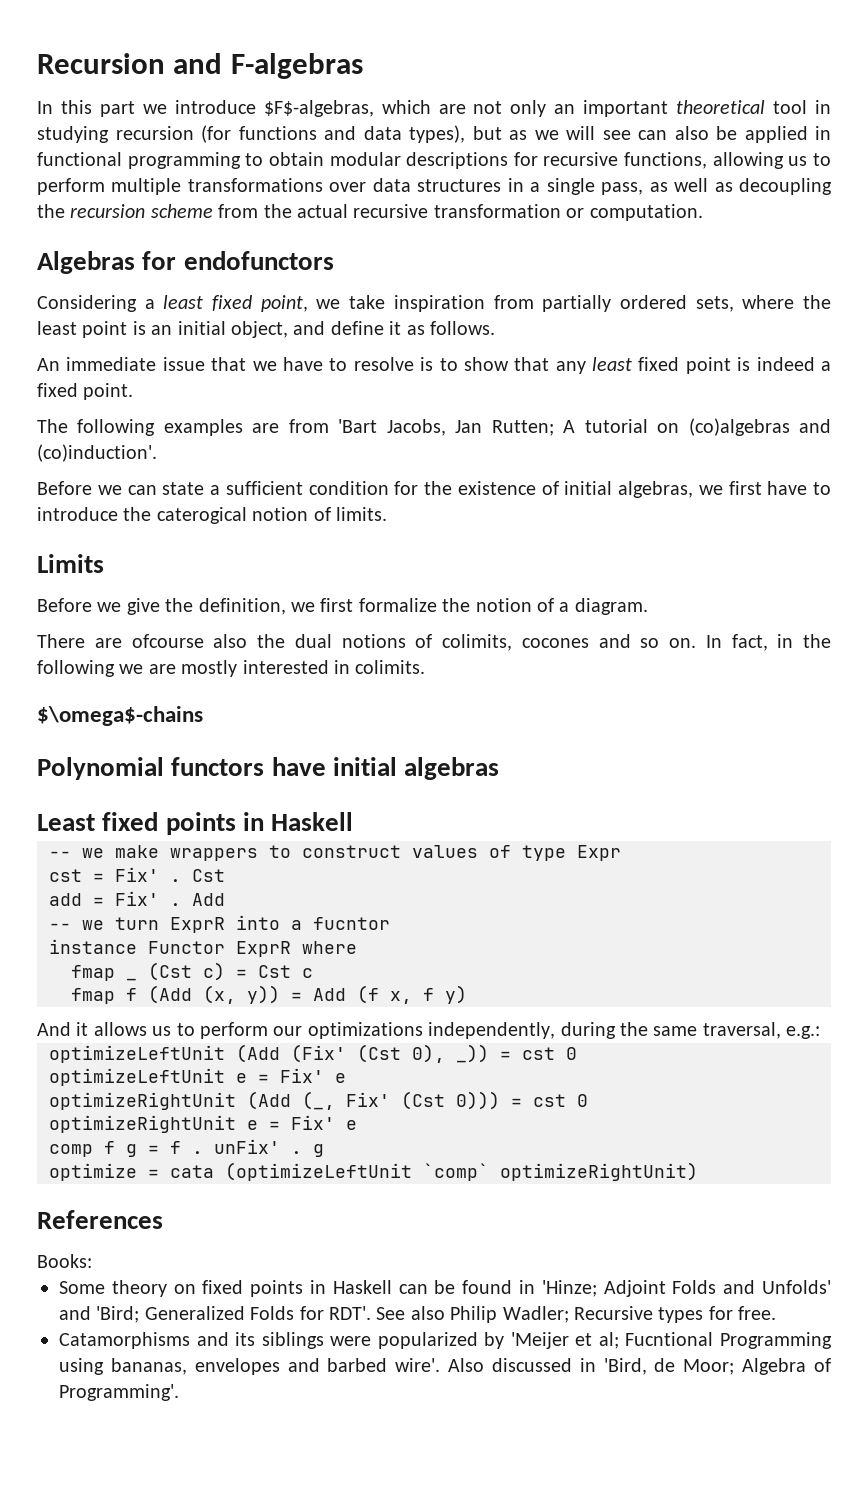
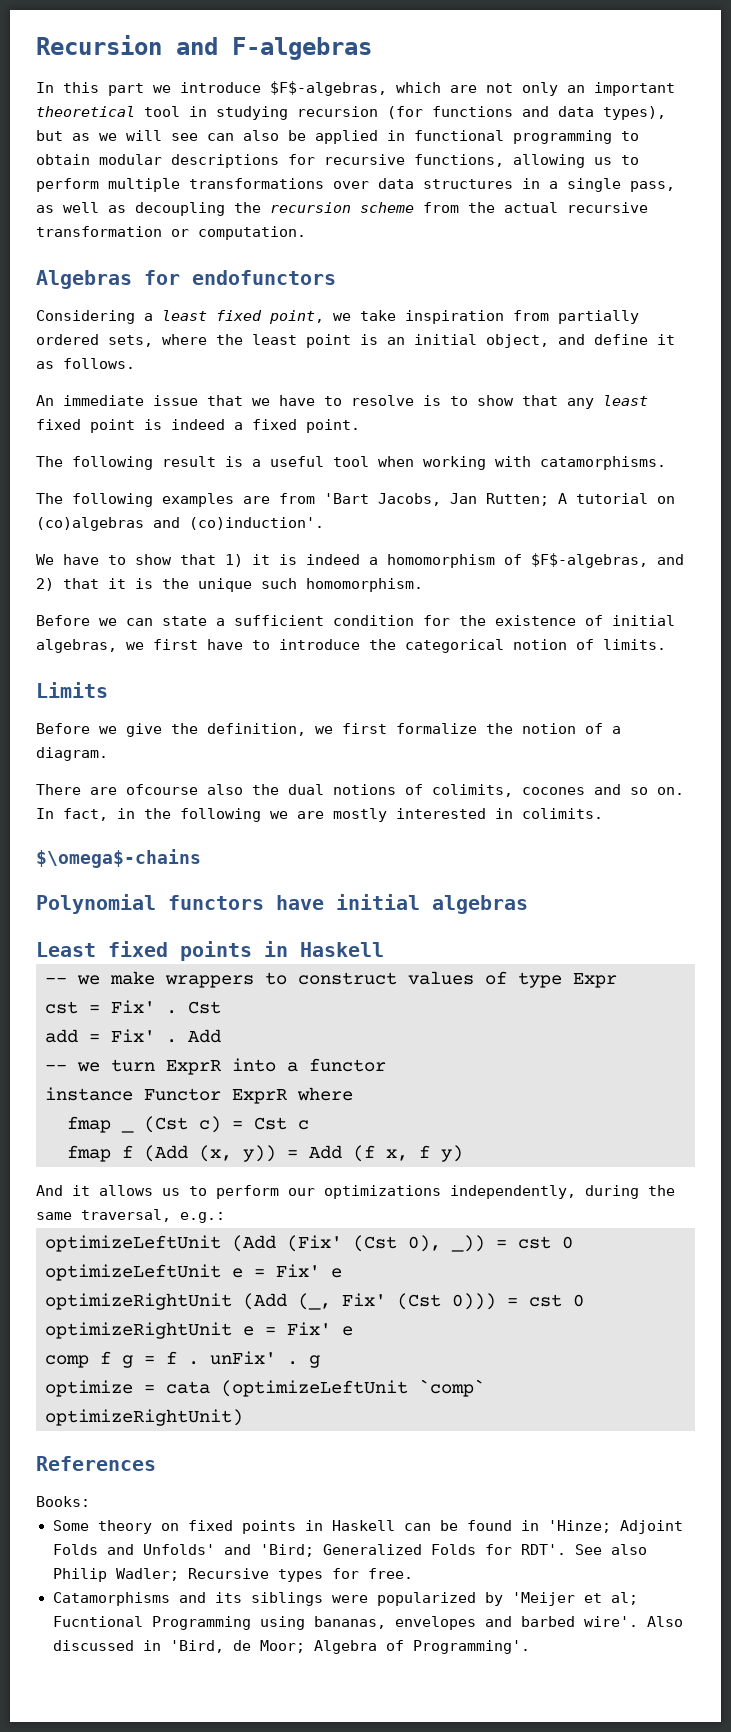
(134, 391) none -> [36,456,666,470] // The following result is a useful tool when working with catamorphisms.
(157, 453) none -> [36,553,684,568] [36,578,423,592] // We have to show that 1) it is indeed a homomorphism of $F$-algebras, and 2) that it is the unique such homomorphism.
[156,507,247,524] caterogical -> [405,639,504,653] categorical
[313,917,390,930] fucntor -> [309,1058,386,1072] functor

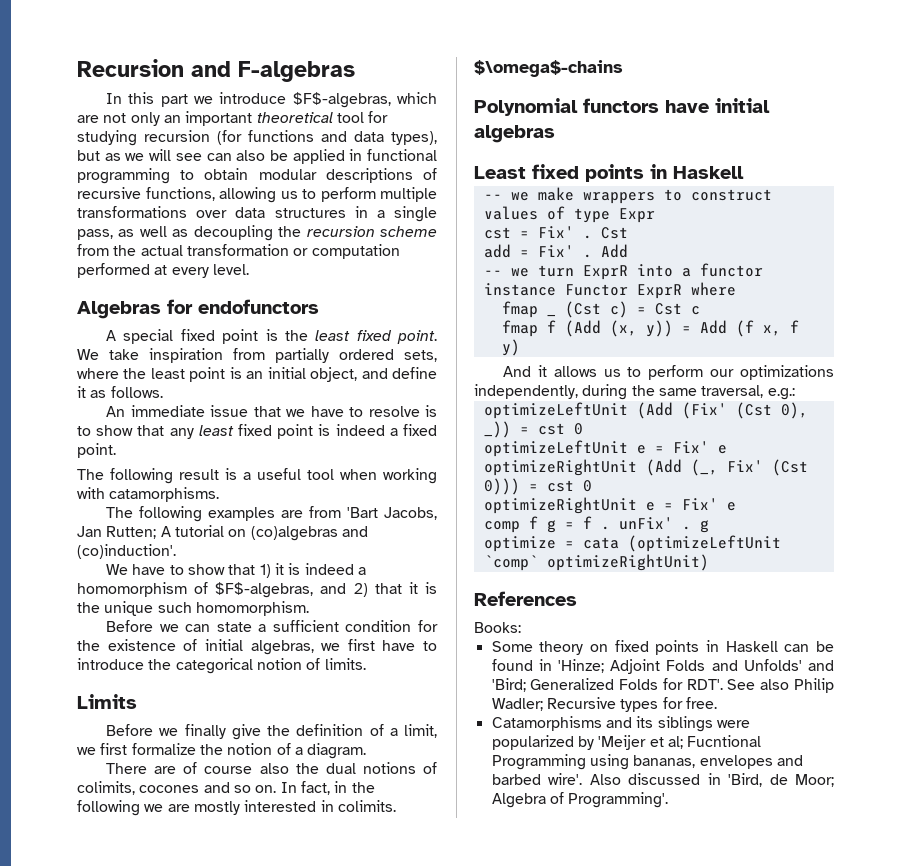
[189,106,207,117] in -> [368,111,389,123] for
[288,154,315,165] for -> [422,168,437,180] of
[567,202,648,213] recursive -> (183, 250) none
[198,226,306,240] [36,270,336,289] [36,310,351,324] computation. // Algebras for endofunctors // Considering a least fixed point, we -> [311,244,400,259] [77,263,249,278] [77,299,319,319] [106,329,437,344] [77,349,99,360] computation performed at every level. // Algebras for endofunctors // A special fixed point is the least fixed point. We
(117, 730) none -> [184,724,226,739] finally
[207,723,306,736] definition, -> [296,724,438,738] definition of a limit,
[126,784,198,795] ofcourse -> [183,762,253,774] of course

